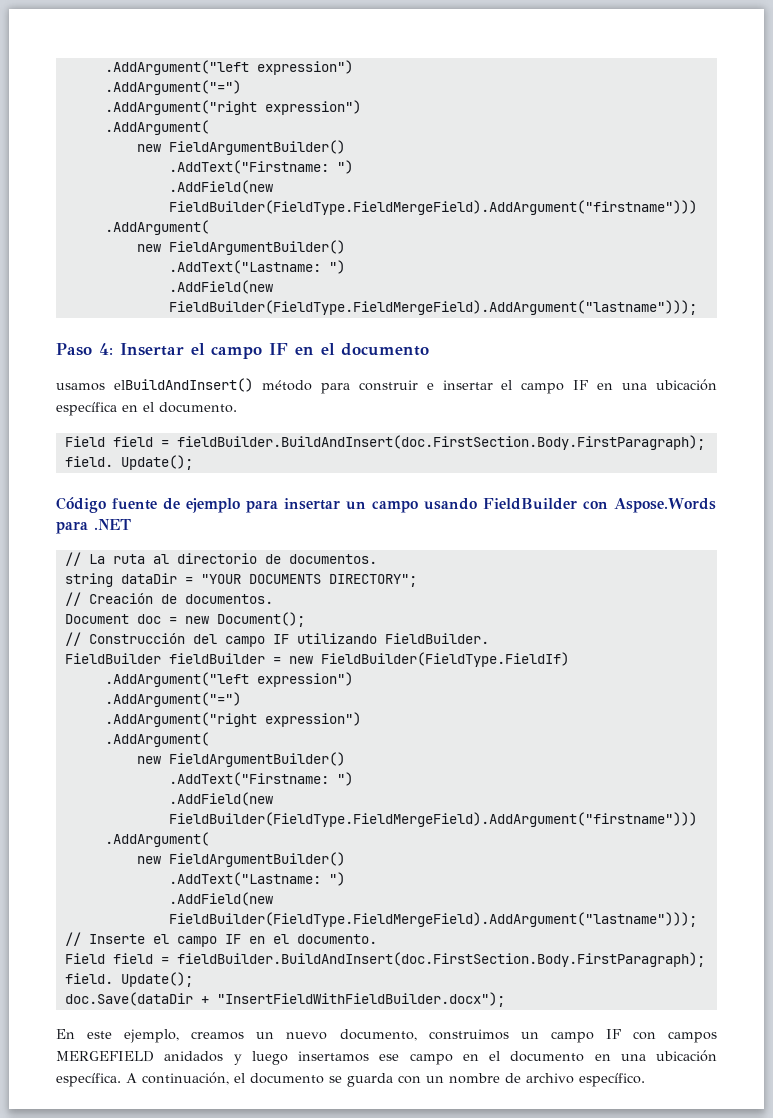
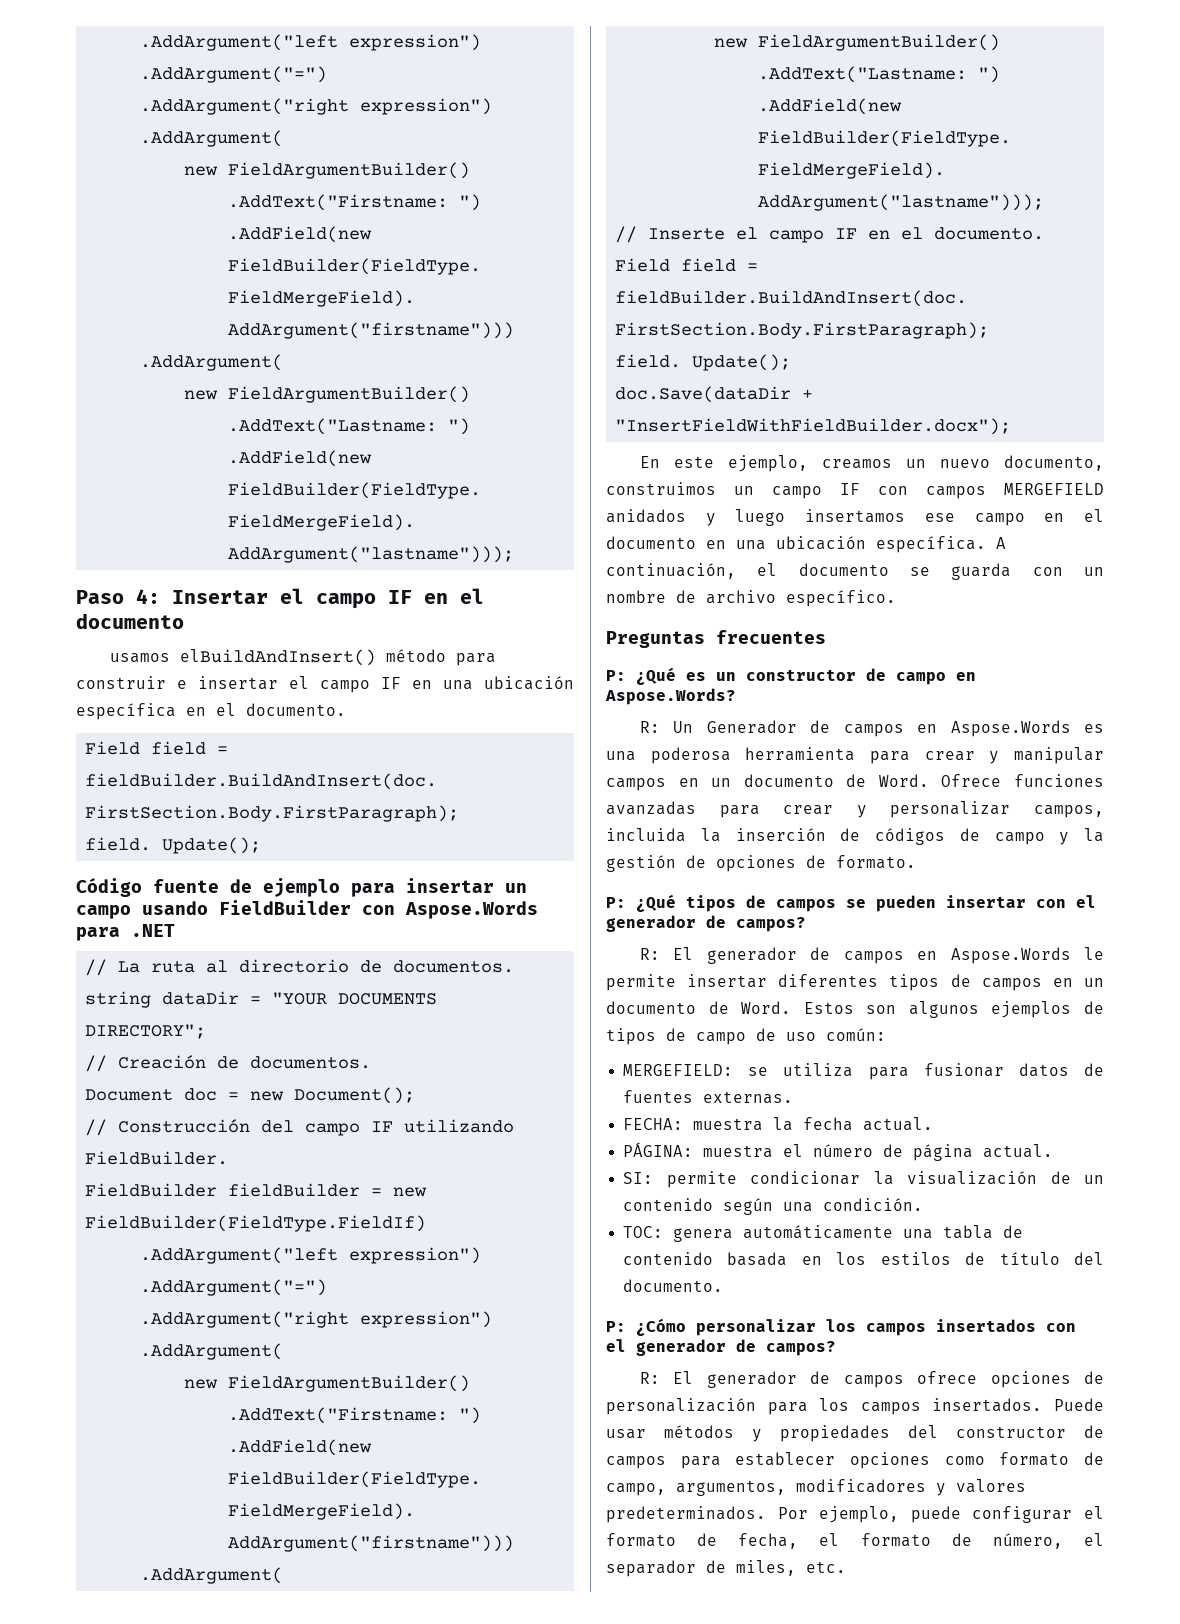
(645, 1080) none -> [606,630,826,648] [606,667,976,685] [605,688,736,705] [639,720,1104,737] [606,747,1104,764] [606,774,1104,791] [606,801,1104,818] [606,828,1104,845] [606,855,916,872] [606,894,1096,912] [606,915,806,932] [639,947,1104,964] [606,974,1104,991] [606,1001,1104,1018] [606,1028,886,1045] [623,1063,1104,1080] [623,1090,794,1104] [623,1117,934,1131] [623,1142,1054,1161] [623,1171,1104,1188] [623,1198,924,1215] [623,1225,1024,1242] [623,1252,1104,1266] [623,1279,724,1292] [606,1318,1076,1336] [606,1339,836,1356] [639,1371,1104,1388] [606,1398,1104,1415] [606,1425,1104,1442] [606,1452,1104,1469] [606,1479,1026,1496] [606,1506,1104,1523] [606,1533,1104,1549] [606,1560,846,1577] // Preguntas frecuentes // P: ¿Qué es un constructor de campo en Aspose.Words? // R: Un Generador de campos en Aspose.Words es una poderosa herramienta para crear y manipular campos en un documento de Word. Ofrece funciones avanzadas para crear y personalizar campos, incluida la inserción de códigos de campo y la gestión de opciones de formato. // P: ¿Qué tipos de campos se pueden insertar con el generador de campos? // R: El generador de campos en Aspose.Words le permite insertar diferentes tipos de campos en un documento de Word. Estos son algunos ejemplos de tipos de campo de uso común: // MERGEFIELD: se utiliza para fusionar datos de fuentes externas. // FECHA: muestra la fecha actual. // PÁGINA: muestra el número de página actual. // SI: permite condicionar la visualización de un contenido según una condición. // TOC: genera automáticamente una tabla de contenido basada en los estilos de título del documento. // P: ¿Cómo personalizar los campos insertados con el generador de campos? // R: El generador de campos ofrece opciones de personalización para los campos insertados. Puede usar métodos y propiedades del constructor de campos para establecer opciones como formato de campo, argumentos, modificadores y valores predeterminados. Por ejemplo, puede configurar el formato de fecha, el formato de número, el separador de miles, etc.

